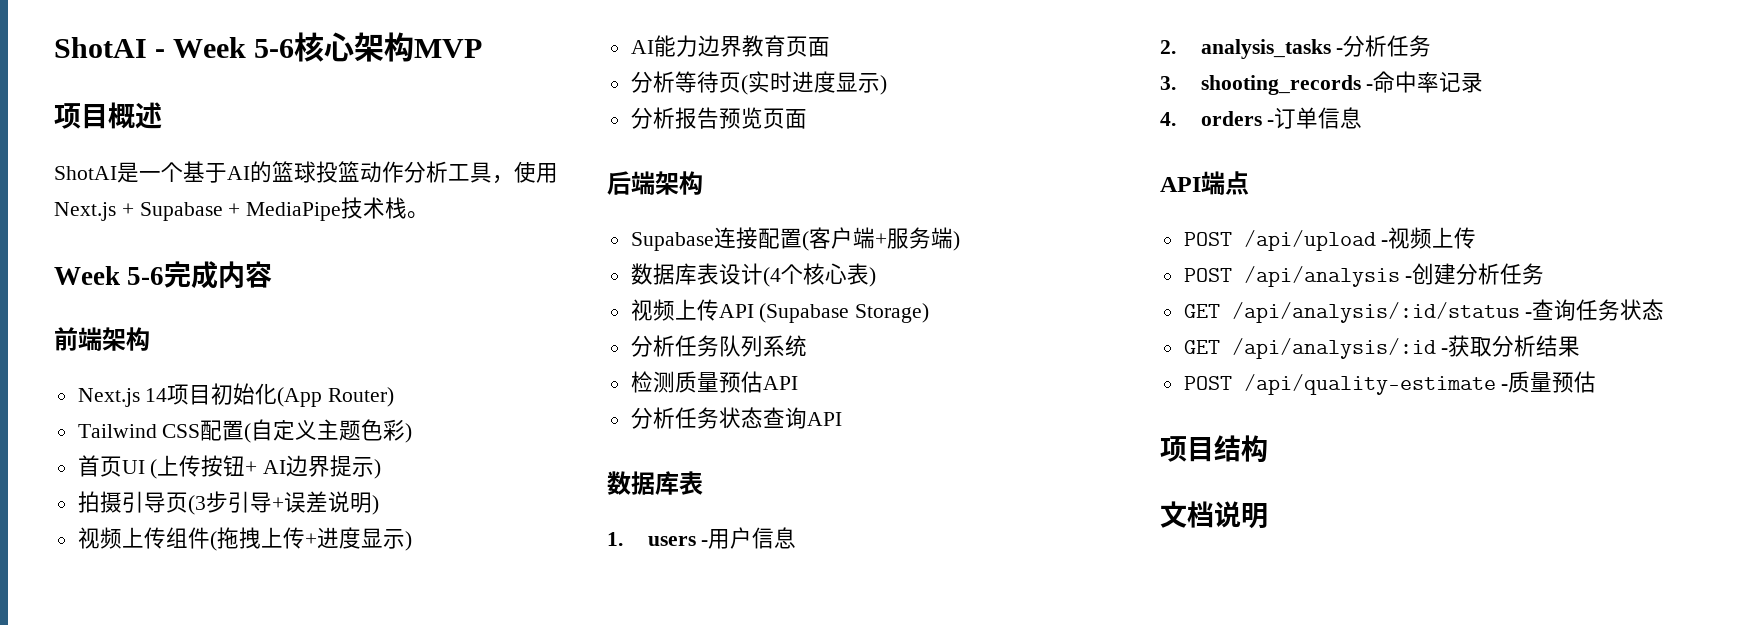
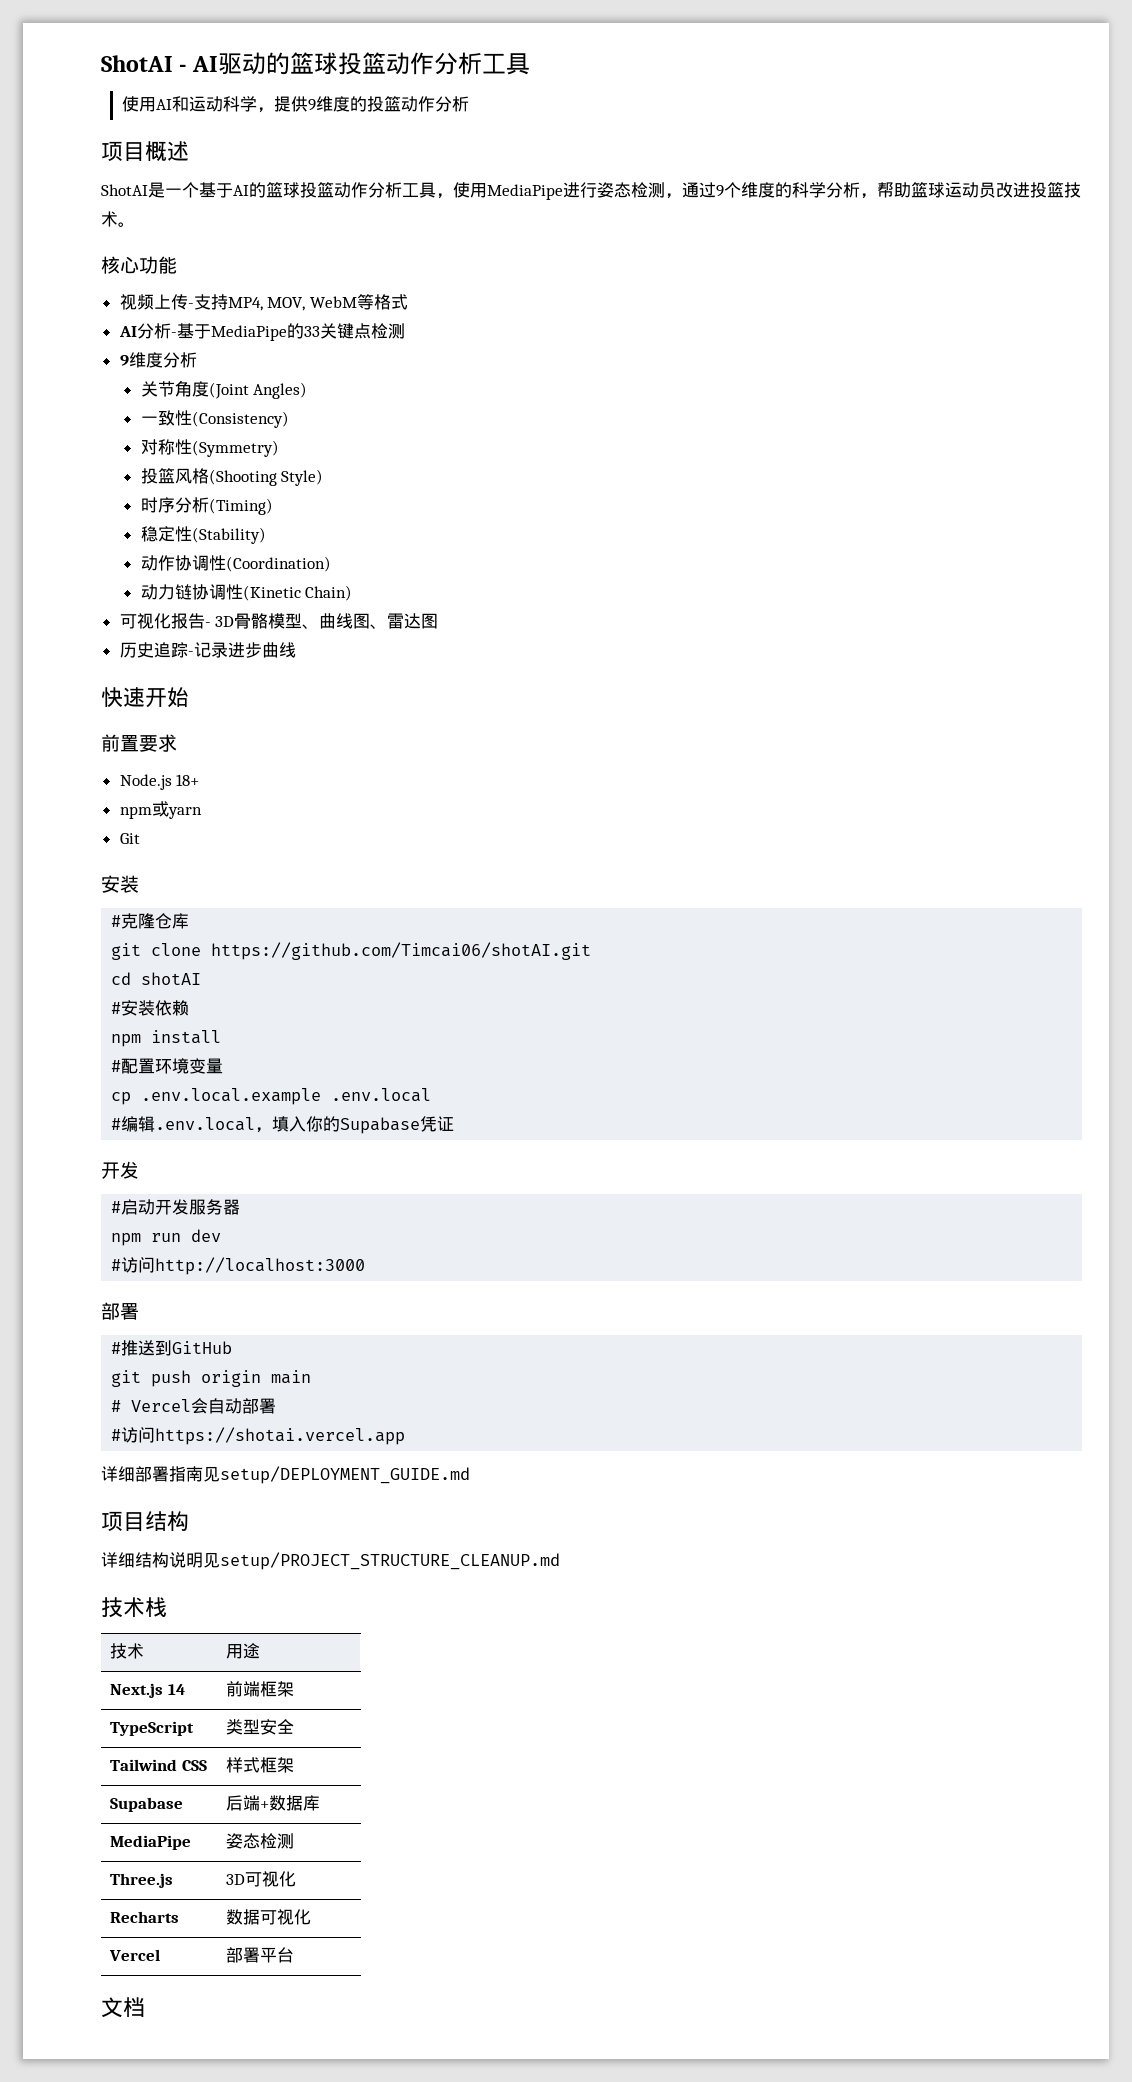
[173,32,483,62] Week 5-6核心架构MVP -> [191,52,530,75] [122,96,470,113] AI驱动的篮球投篮动作分析工具 // 使用AI和运动科学，提供9维度的投篮动作分析
[54,197,430,221] [54,261,273,289] [54,327,150,351] [77,383,395,407] [77,419,413,443] [77,455,382,479] [77,491,379,515] [77,527,412,551] [630,35,830,57] [630,71,887,95] [630,107,807,129] [607,171,703,195] [630,227,960,251] [630,263,876,287] [630,299,930,323] [630,335,807,357] [630,371,798,393] [630,407,842,429] [607,471,703,495] [607,527,797,549] [1160,35,1432,59] [1160,71,1484,95] [1160,107,1363,129] [1160,171,1249,195] [1183,227,1477,251] [1183,263,1545,287] [1183,299,1665,323] [1183,335,1581,359] [1183,371,1597,395] [1160,435,1268,463] Next.js + Supabase + MediaPipe技术栈。 // Week 5-6完成内容 // 前端架构 // Next.js 14项目初始化(App Router) // Tailwind CSS配置(自定义主题色彩) // 首页UI (上传按钮+ AI边界提示) // 拍摄引导页(3步引导+误差说明) // 视频上传组件(拖拽上传+进度显示) // AI能力边界教育页面 // 分析等待页(实时进度显示) // 分析报告预览页面 // 后端架构 // Supabase连接配置(客户端+服务端) // 数据库表设计(4个核心表) // 视频上传API (Supabase Storage) // 分析任务队列系统 // 检测质量预估API // 分析任务状态查询API // 数据库表 // 1. users -用户信息 // 2. analysis_tasks -分析任务 // 3. shooting_records -命中率记录 // 4. orders -订单信息 // API端点 // POST /api/upload -视频上传 // POST /api/analysis -创建分析任务 // GET /api/analysis/:id/status -查询任务状态 // GET /api/analysis/:id -获取分析结果 // POST /api/quality-estimate -质量预估 // 项目结构 -> [487,182,1081,200] [101,211,135,227] [101,256,177,274] [119,294,408,311] [118,323,405,341] [119,352,197,368] [140,380,308,399] [140,410,289,428] [140,439,279,457] [140,468,324,486] [140,497,273,515] [140,526,266,544] [140,555,331,572] [140,584,353,601] [119,613,439,629] [119,642,296,658] [101,687,189,708] [101,734,177,752] [119,774,200,790] [119,801,202,819] [119,833,140,844] [101,875,139,893] [111,913,190,929] [111,942,592,960] [111,972,202,985] [111,1000,190,1016] [111,1030,222,1047] [111,1058,224,1074] [111,1088,432,1105] [111,1116,455,1134] [101,1161,139,1179] [111,1199,241,1215] [111,1229,222,1246] [111,1257,366,1275] [101,1302,139,1320] [111,1340,233,1356] [111,1370,312,1387] [111,1398,277,1414] [111,1427,406,1445] [101,1466,470,1484] [101,1511,189,1531] [101,1552,560,1570] [101,1597,167,1618] [109,1643,144,1659] [225,1643,260,1659] [109,1683,185,1698] [225,1681,294,1697] [109,1721,194,1736] [225,1719,294,1735] [109,1759,207,1771] [225,1757,294,1773] [109,1797,183,1812] [225,1795,320,1811] [109,1835,191,1850] [225,1833,294,1849] [109,1873,173,1888] [225,1871,296,1887] [109,1911,179,1923] [225,1909,311,1925] [108,1949,160,1961] [225,1947,294,1963] MediaPipe进行姿态检测，通过9个维度的科学分析，帮助篮球运动员改进投篮技术。 // 核心功能 // 视频上传-支持MP4, MOV, WebM等格式 // AI分析-基于MediaPipe的33关键点检测 // 9维度分析 // 关节角度(Joint Angles) // 一致性(Consistency) // 对称性(Symmetry) // 投篮风格(Shooting Style) // 时序分析(Timing) // 稳定性(Stability) // 动作协调性(Coordination) // 动力链协调性(Kinetic Chain) // 可视化报告- 3D骨骼模型、曲线图、雷达图 // 历史追踪-记录进步曲线 // 快速开始 // 前置要求 // Node.js 18+ // npm或yarn // Git // 安装 // #克隆仓库 // git clone https://github.com/Timcai06/shotAI.git // cd shotAI // #安装依赖 // npm install // #配置环境变量 // cp .env.local.example .env.local // #编辑.env.local，填入你的Supabase凭证 // 开发 // #启动开发服务器 // npm run dev // #访问http://localhost:3000 // 部署 // #推送到GitHub // git push origin main // # Vercel会自动部署 // #访问https://shotai.vercel.app // 详细部署指南见setup/DEPLOYMENT_GUIDE.md // 项目结构 // 详细结构说明见setup/PROJECT_STRUCTURE_CLEANUP.md // 技术栈 // 技术 | 用途 // Next.js 14 | 前端框架 // TypeScript | 类型安全 // Tailwind CSS | 样式框架 // Supabase | 后端+数据库 // MediaPipe | 姿态检测 // Three.js | 3D可视化 // Recharts | 数据可视化 // Vercel | 部署平台
[1214,501,1268,529] 说明 -> (145, 2007) none

